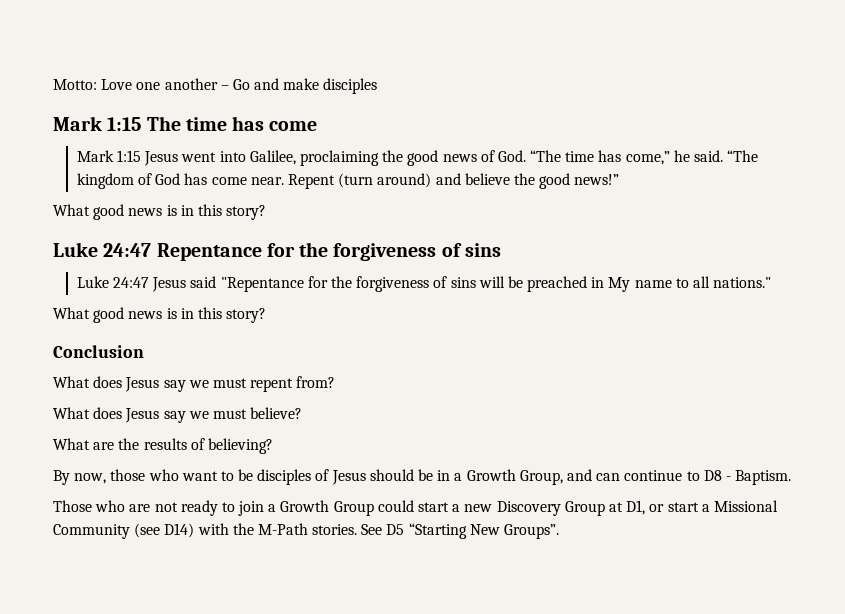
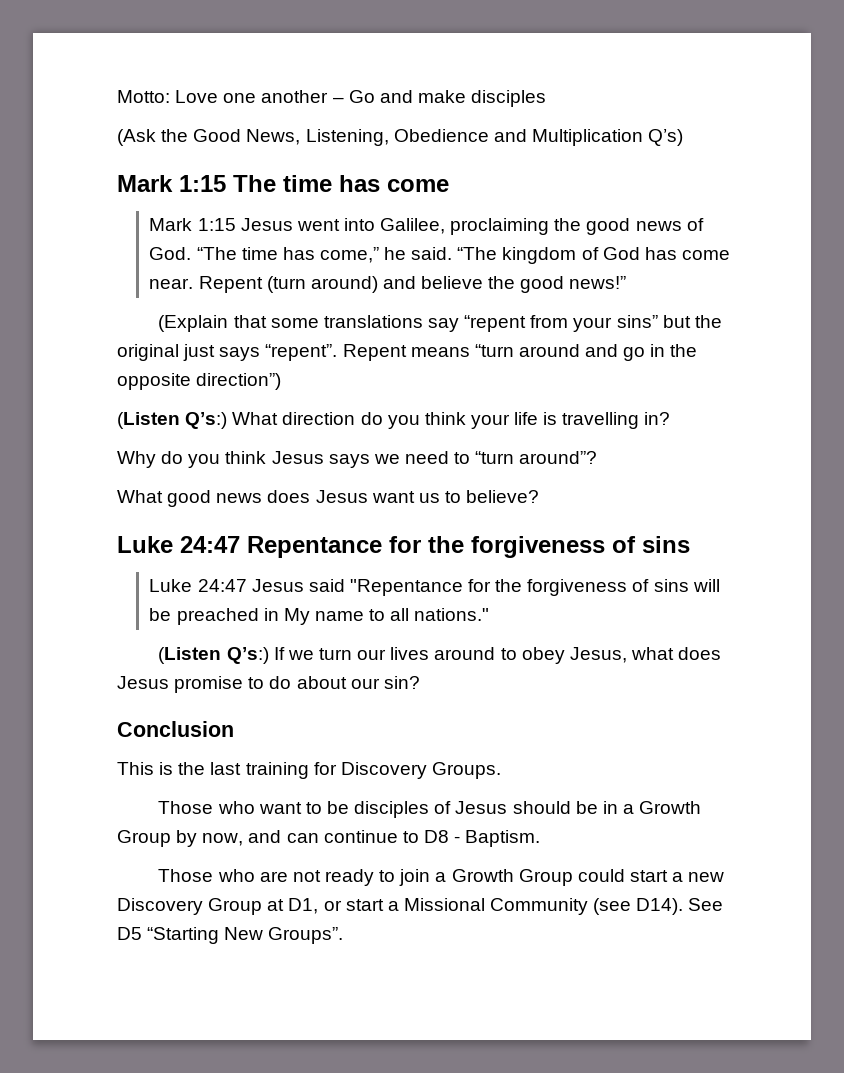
(378, 86) none -> [117,129,684,146] // (Ask the Good News, Listening, Obedience and Multiplication Q’s)
[53,204,267,220] What good news is in this story? -> [158,315,722,332] [117,344,698,361] [117,373,282,390] [117,412,671,429] [117,451,598,468] [117,490,540,507] (Explain that some translations say “repent from your sins” but the original just says “repent”. Repent means “turn around and go in the opposite direction”) // (Listen Q’s:) What direction do you think your life is travelling in? // Why do you think Jesus says we need to “turn around”? // What good news does Jesus want us to believe?
[53,307,267,323] [53,345,144,358] [53,376,336,392] [53,407,303,423] [53,438,273,454] [53,469,146,485] What good news is in this story? // Conclusion // What does Jesus say we must repent from? // What does Jesus say we must believe? // What are the results of believing? // By now, those -> [158,647,722,664] [117,676,420,693] [117,721,234,737] [117,762,501,779] [158,801,214,814] (Listen Q’s:) If we turn our lives around to obey Jesus, what does Jesus promise to do about our sin? // Conclusion // This is the last training for Discovery Groups. // Those
[519,470,563,485] Group, -> [117,830,244,847] Group by now,
[164,523,358,538] D14) with the M-Path stories. -> [636,898,684,915] D14).

